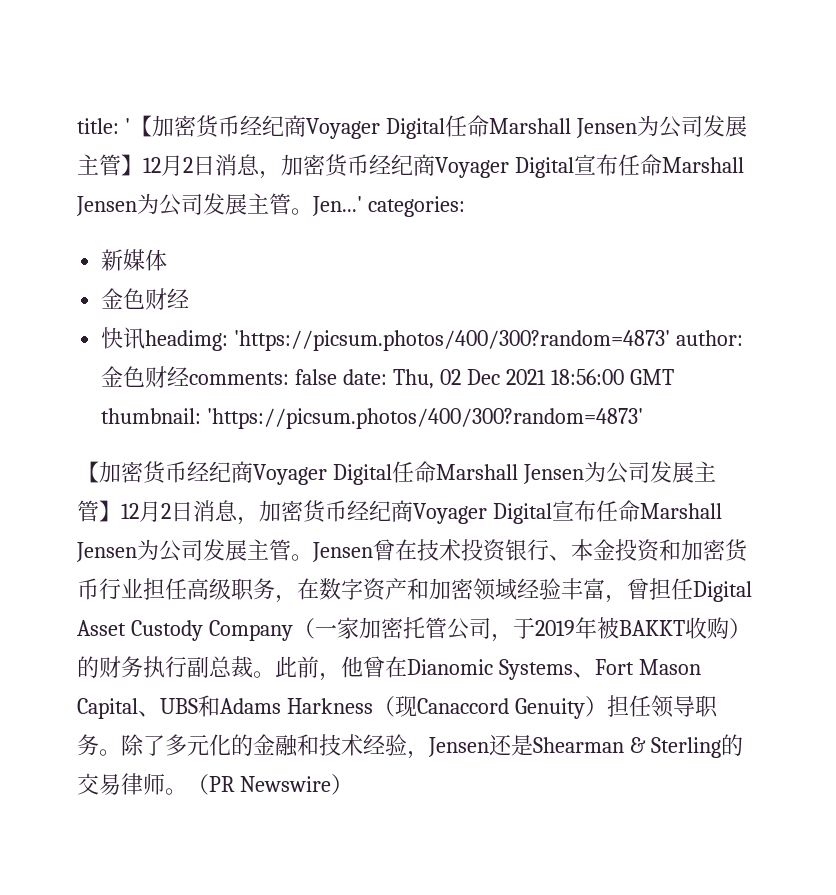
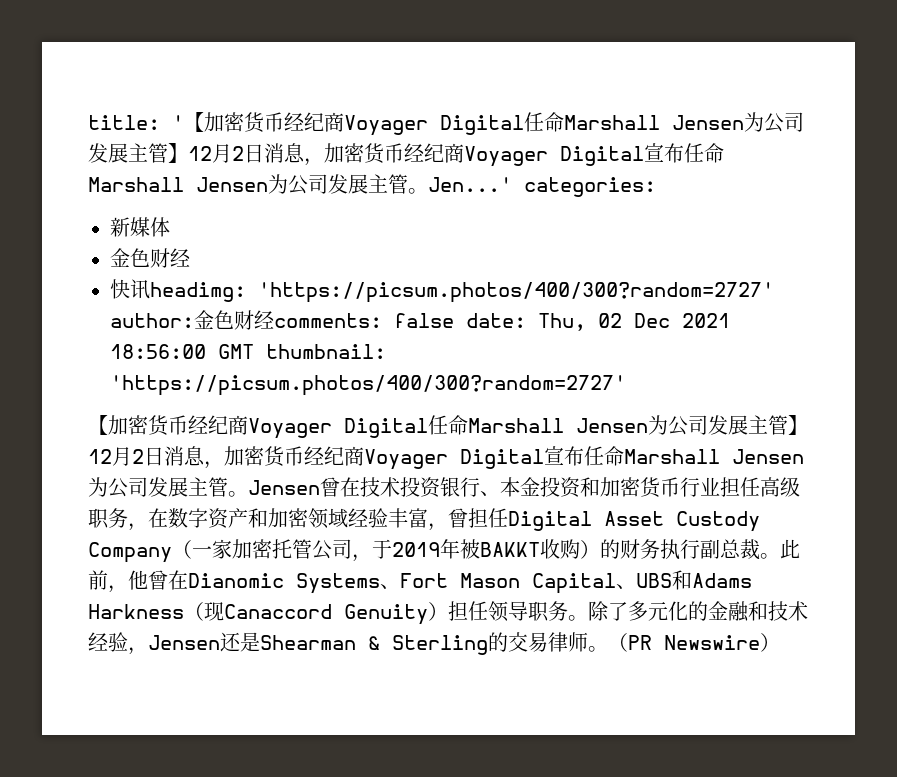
[234,330,671,351] 'https://picsum.photos/400/300?random=4873' -> [258,282,774,303] 'https://picsum.photos/400/300?random=2727'
[207,408,644,429] 'https://picsum.photos/400/300?random=4873' -> [110,375,626,396] 'https://picsum.photos/400/300?random=2727'

